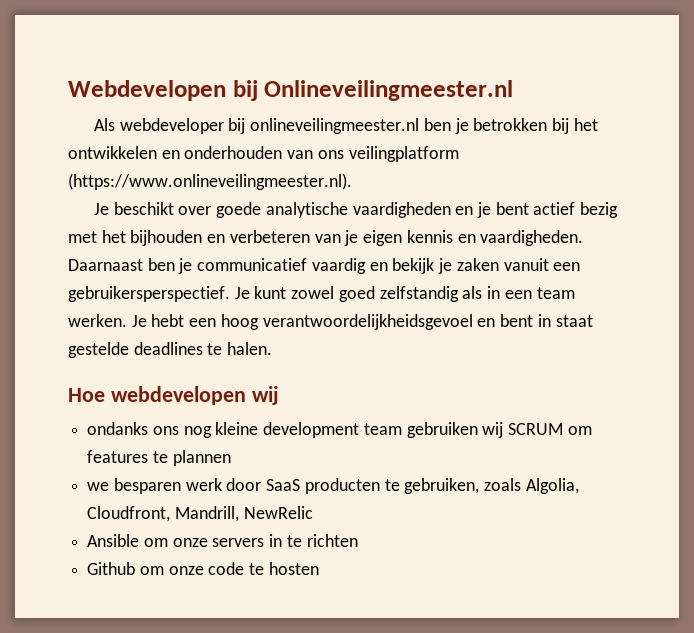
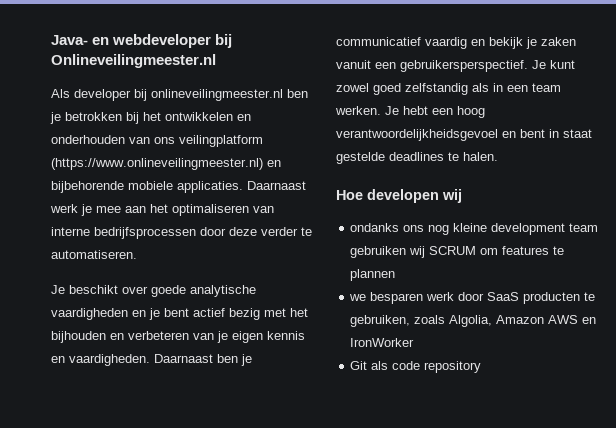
[68,80,226,101] Webdevelopen -> [51,34,212,48] Java- en webdeveloper
[119,118,224,134] webdeveloper -> [74,89,131,101] developer
[68,173,352,190] (https://www.onlineveilingmeester.nl). -> [51,158,281,170] [51,181,306,193] [50,204,274,216] [51,227,312,239] [51,250,137,259] (https://www.onlineveilingmeester.nl) en bijbehorende mobiele applicaties. Daarnaast werk je mee aan het optimaliseren van interne bedrijfsprocessen door deze verder te automatiseren.
[110,386,246,405] webdevelopen -> [367,189,439,203] developen
[87,506,313,522] [87,534,358,547] [87,562,319,575] Cloudfront, Mandrill, NewRelic // Ansible om onze servers in te richten // Github om onze code te hosten -> [496,315,597,324] [350,338,415,347] [350,361,482,373] Amazon AWS en IronWorker // Git als code repository

